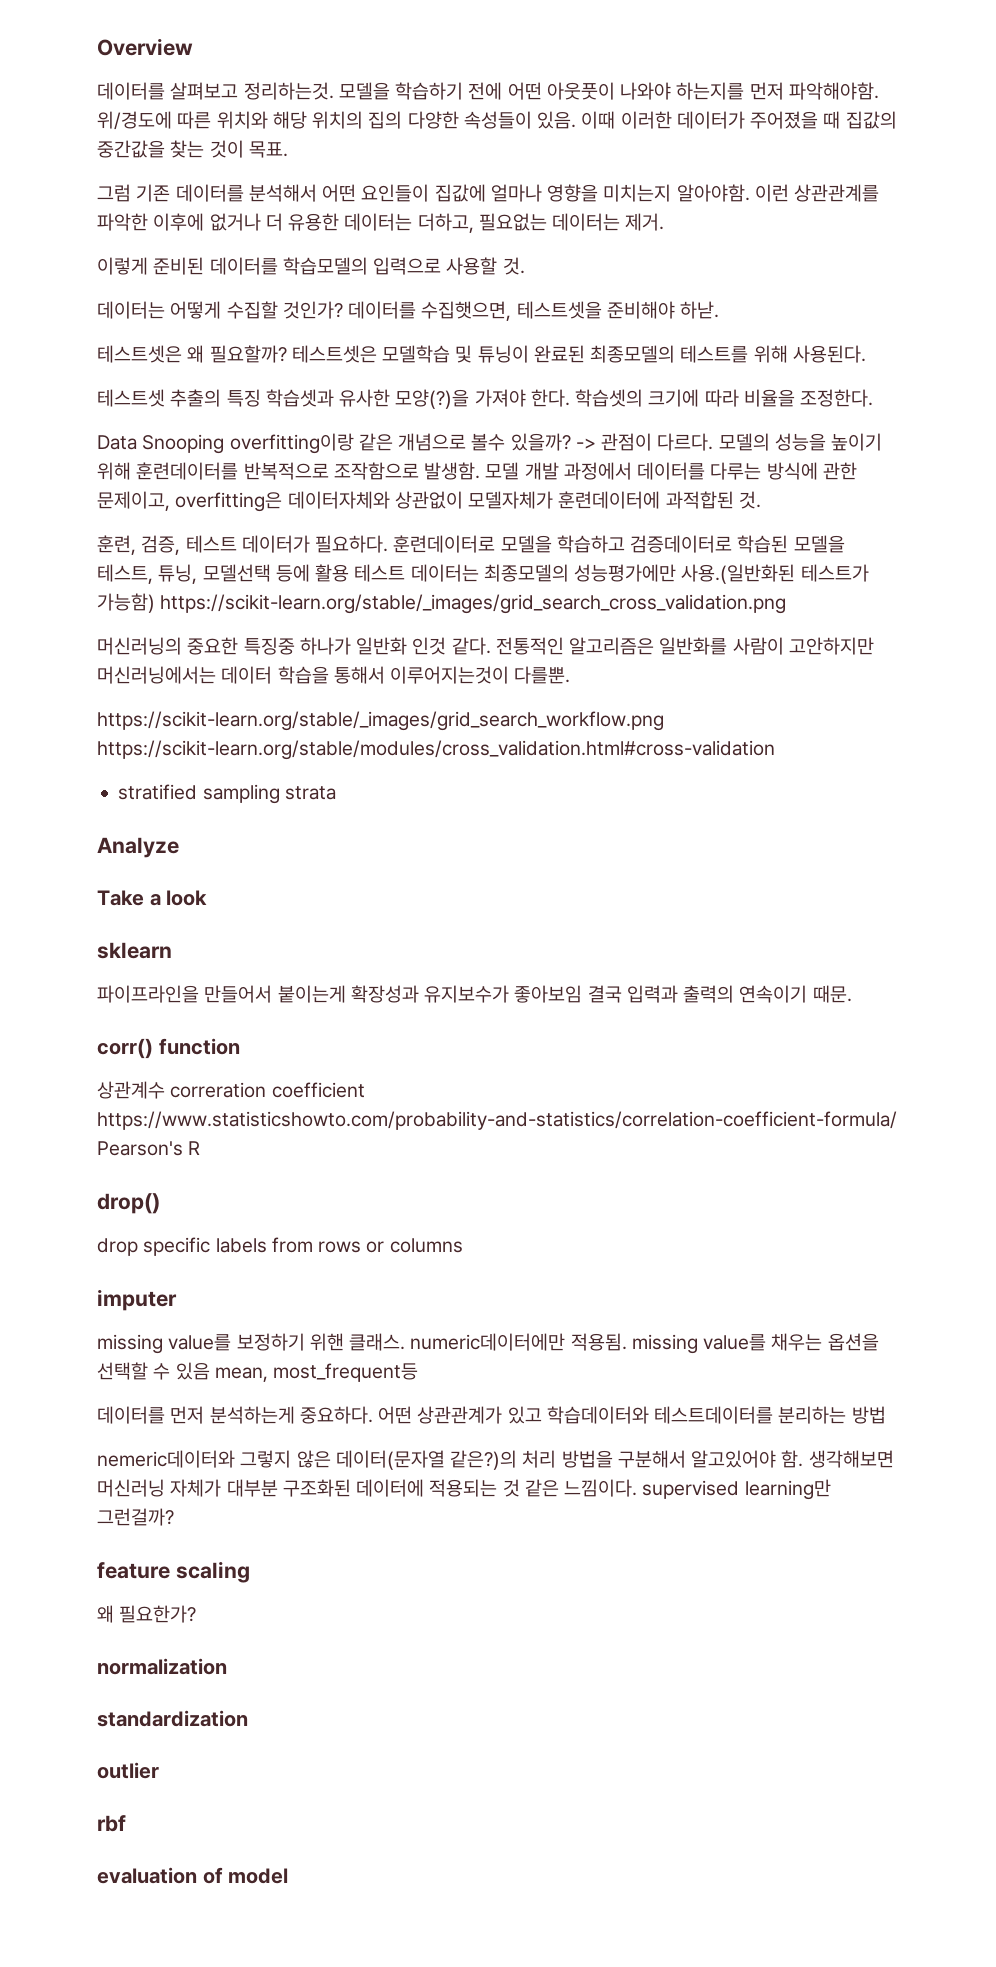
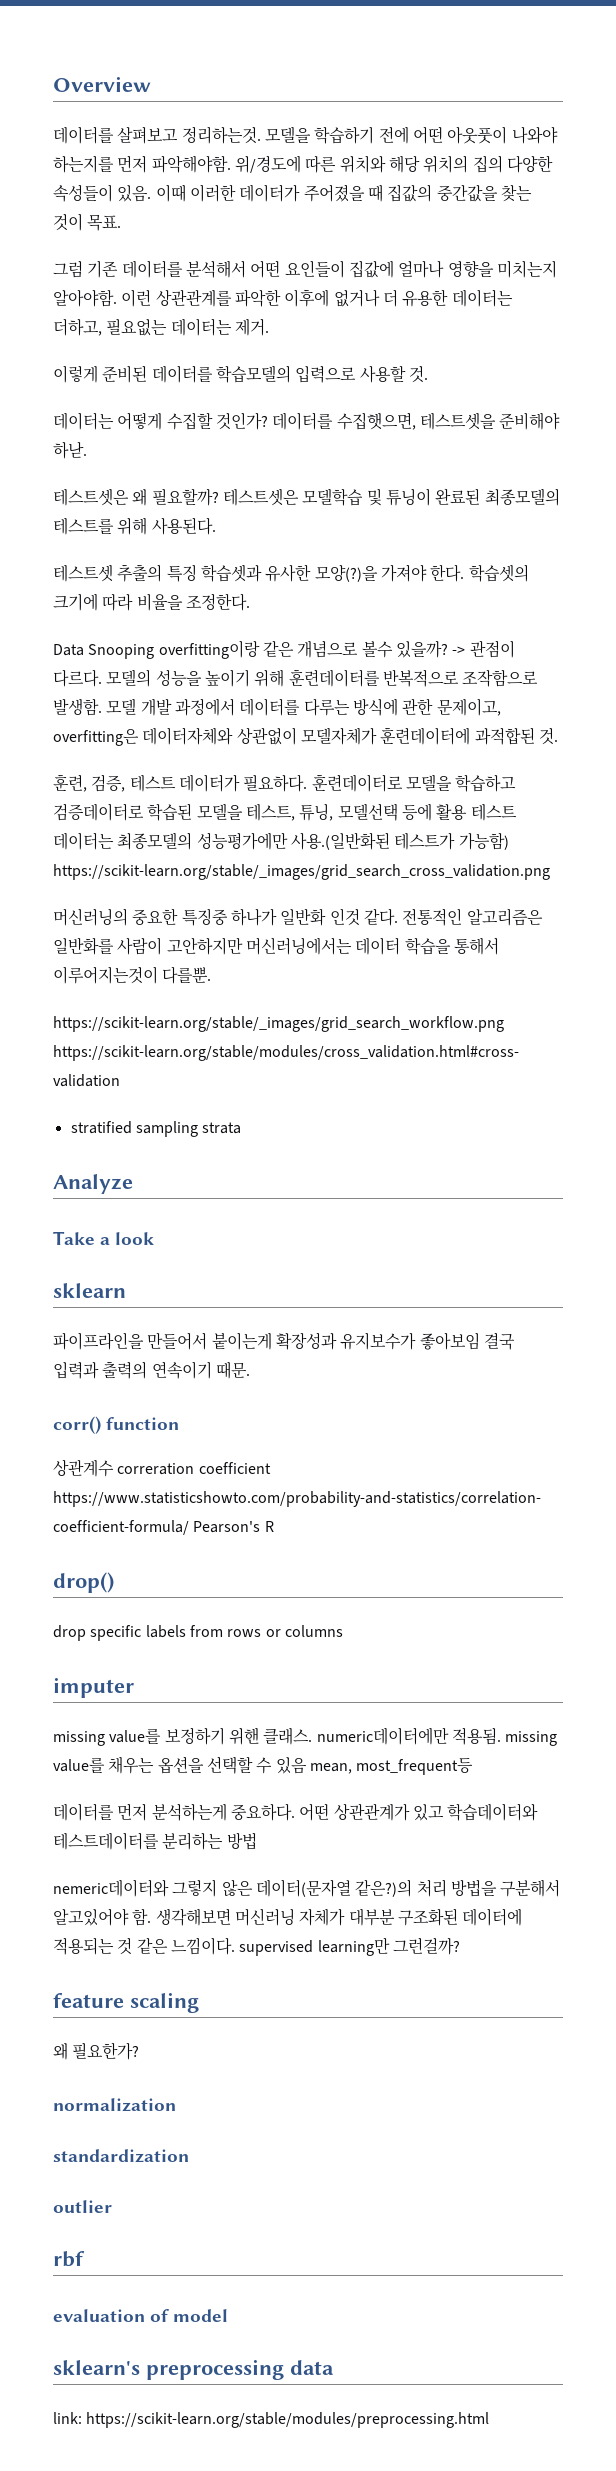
(289, 1876) none -> [53,2359,334,2380] [53,2412,490,2428] // sklearn's preprocessing data // link: https://scikit-learn.org/stable/modules/preprocessing.html

